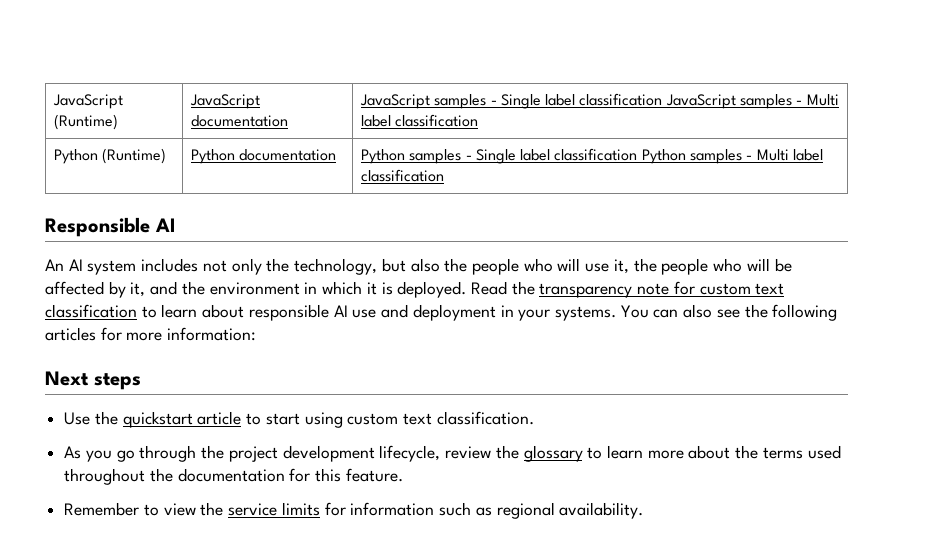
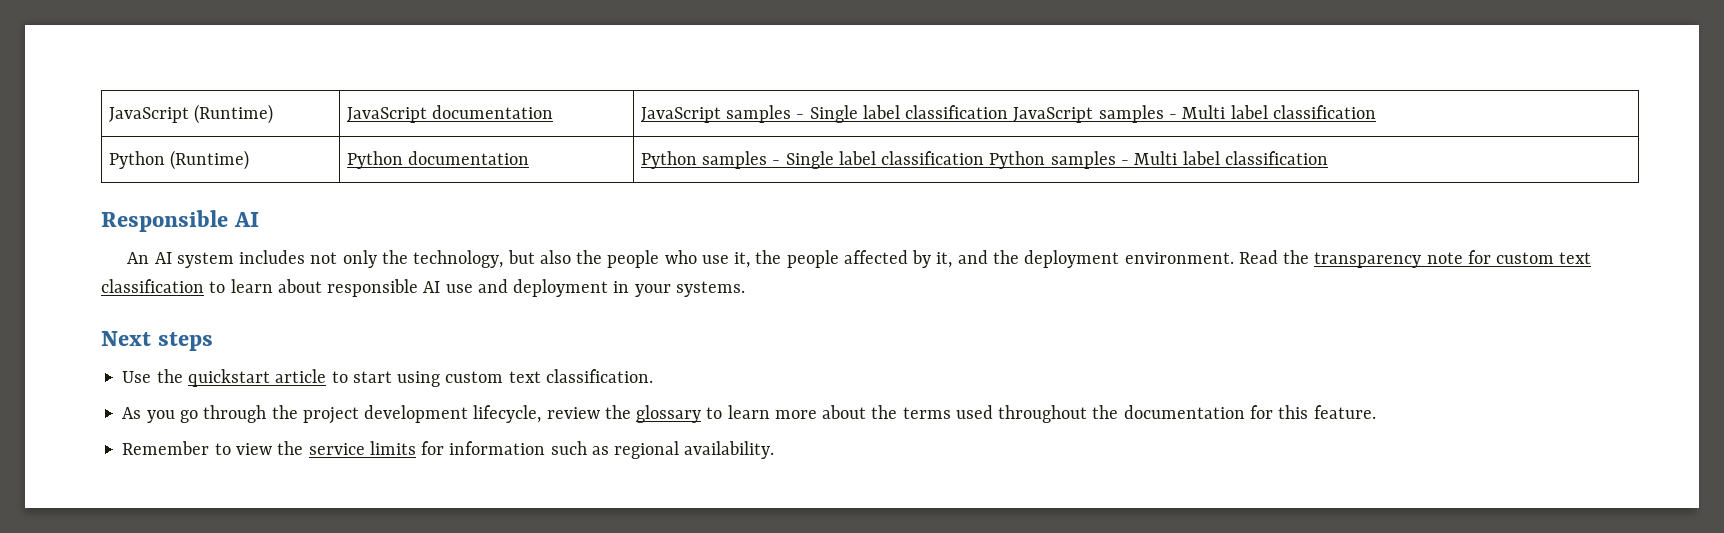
[557,258,581,271] will -> (697, 257) none
[713,258,792,272] who will be -> (839, 259) none
[209,281,467,298] environment in which it is deployed. -> [1024,250,1234,268] deployment environment.
[620,304,838,321] [45,327,257,341] You can also see the following articles for more information: -> (745, 289) none

